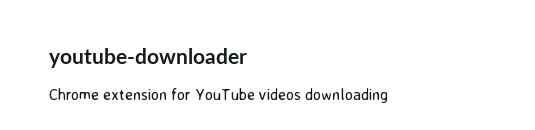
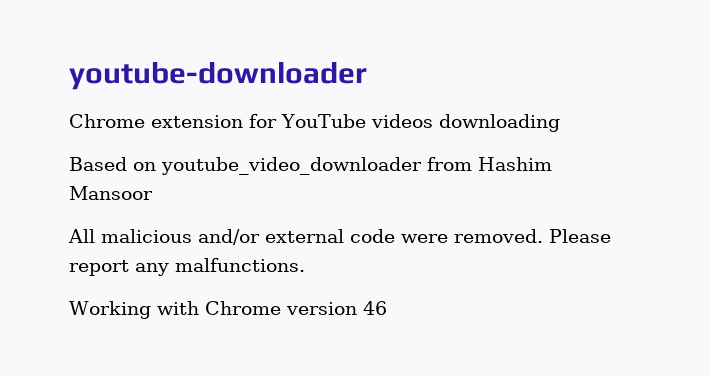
(388, 95) none -> [69,157,552,175] [69,186,153,200] [68,229,611,245] [69,258,305,276] [69,301,387,319] // Based on youtube_video_downloader from Hashim Mansoor // All malicious and/or external code were removed. Please report any malfunctions. // Working with Chrome version 46

